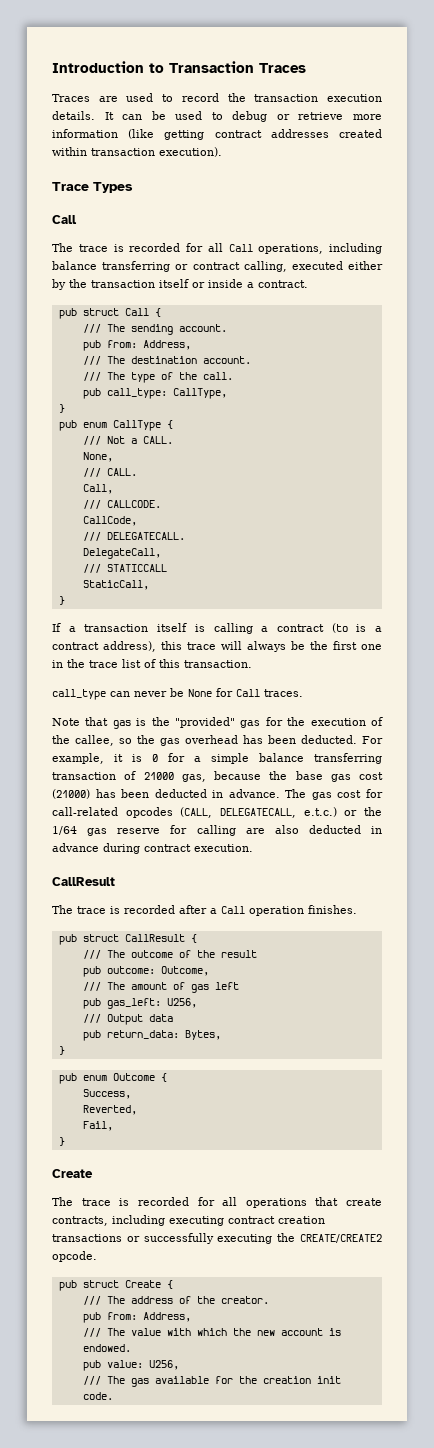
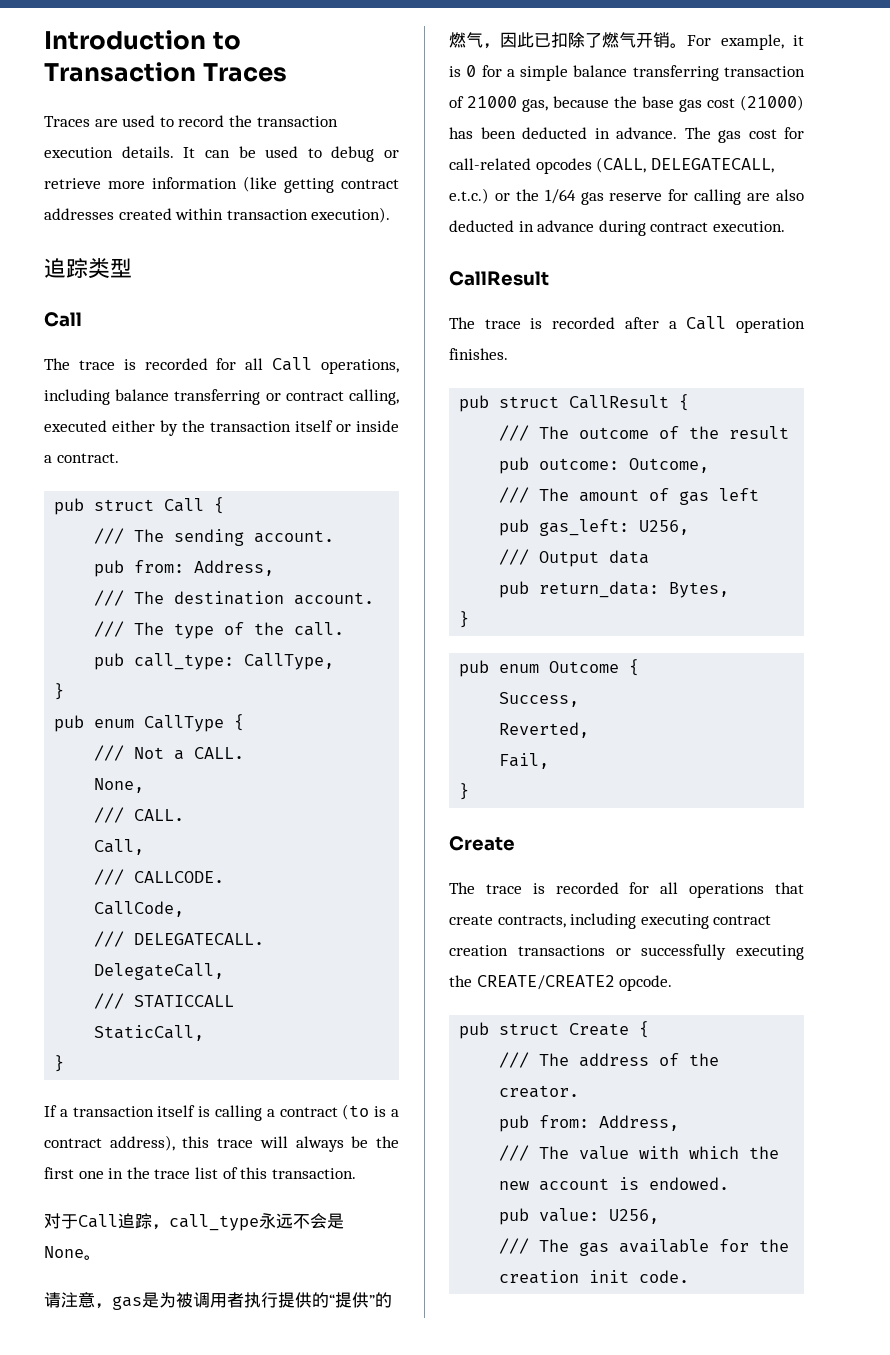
[52,182,133,193] Trace Types -> [44,258,132,278] 追踪类型
[52,688,303,700] [52,717,383,729] [52,735,357,746] call_type can never be None for Call traces. // Note that gas is the "provided" gas for the execution of the callee, so the gas overhead has been deducted. -> [44,1213,344,1231] [44,1246,101,1260] [44,1292,392,1310] [449,32,687,49] 对于Call追踪，call_type永远不会是None。 // 请注意，gas是为被调用者执行提供的“提供”的燃气，因此已扣除了燃气开销。

